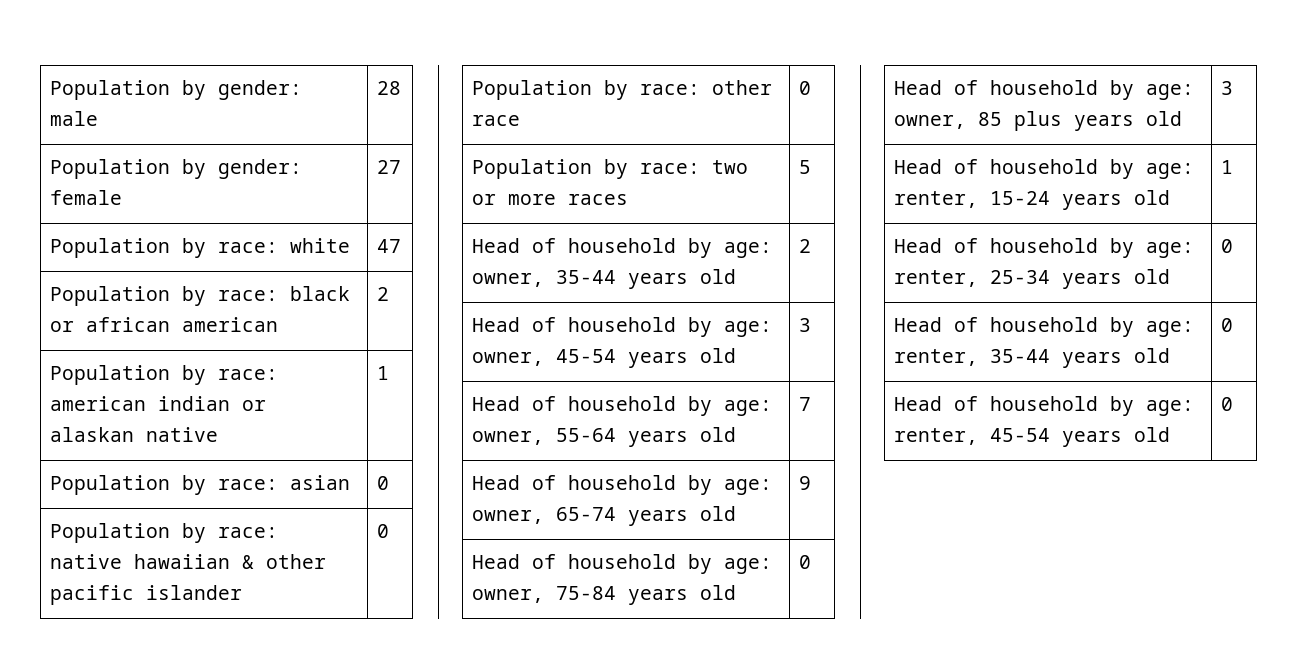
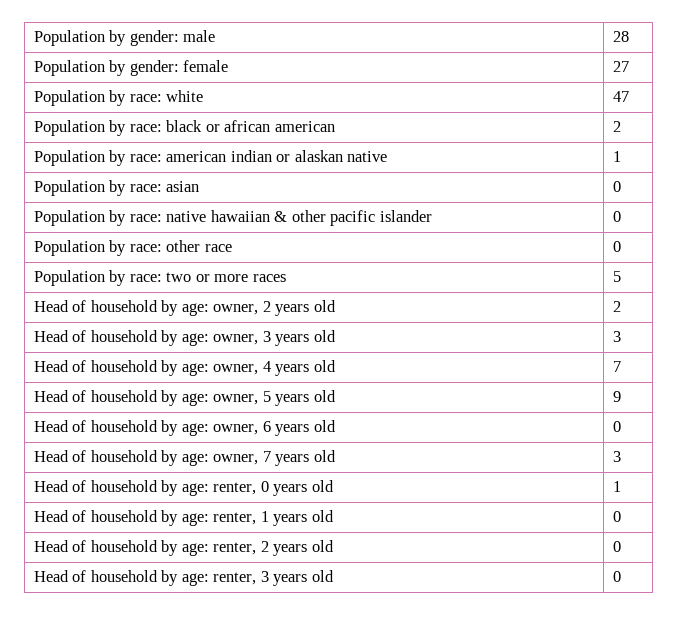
[555,270,616,284] 35-44 -> [262,301,271,312] 2
[555,349,616,363] 45-54 -> [262,331,271,342] 3
[555,428,616,442] 55-64 -> [262,361,271,372] 4
[555,507,616,521] 65-74 -> [262,391,271,402] 5
[555,586,616,600] 75-84 -> [262,421,271,432] 6
[977,111,1062,131] 85 plus -> [262,451,271,462] 7
[989,191,1050,205] 15-24 -> [260,481,269,492] 0
[989,269,1170,289] [1220,239,1233,253] [893,317,1194,337] [893,348,1170,368] [1220,318,1233,332] [893,396,1194,416] [893,428,1050,445] 25-34 years old | 0 // Head of household by age: renter, 35-44 years old | 0 // Head of household by age: renter, 45-54 -> [260,510,334,526] [612,511,621,522] [33,540,334,556] [612,541,621,552] [33,570,269,586] 1 years old | 0 // Head of household by age: renter, 2 years old | 0 // Head of household by age: renter, 3

